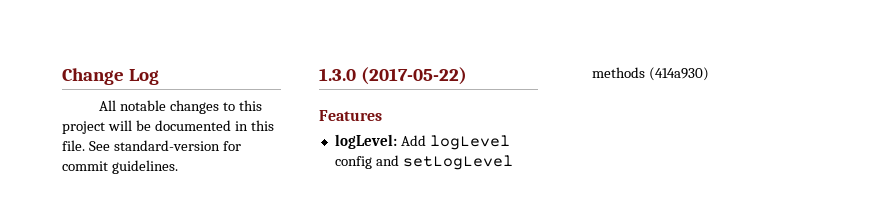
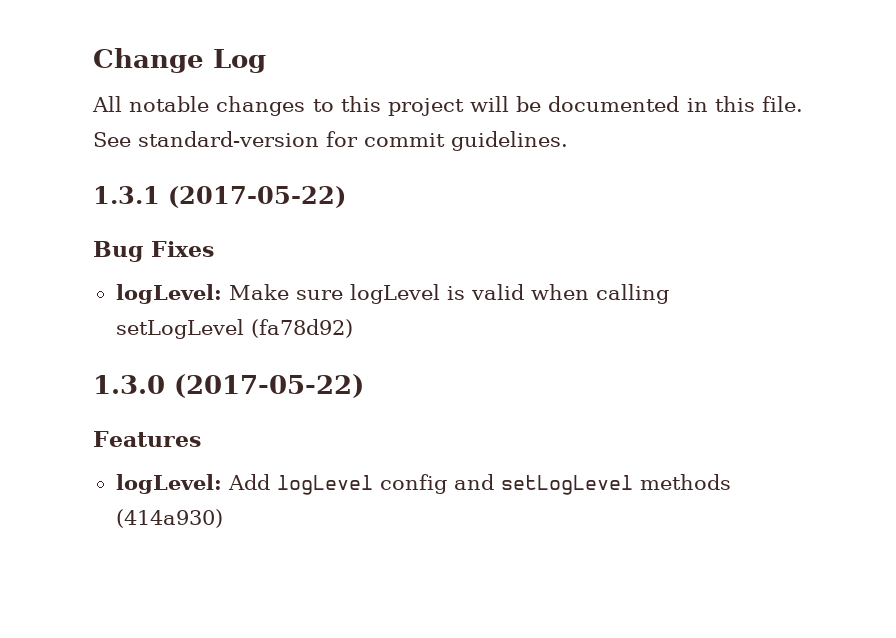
(178, 167) none -> [93,186,346,208] [93,241,214,262] [115,284,669,304] [115,319,353,339] // 1.3.1 (2017-05-22) // Bug Fixes // logLevel: Make sure logLevel is valid when calling setLogLevel (fa78d92)

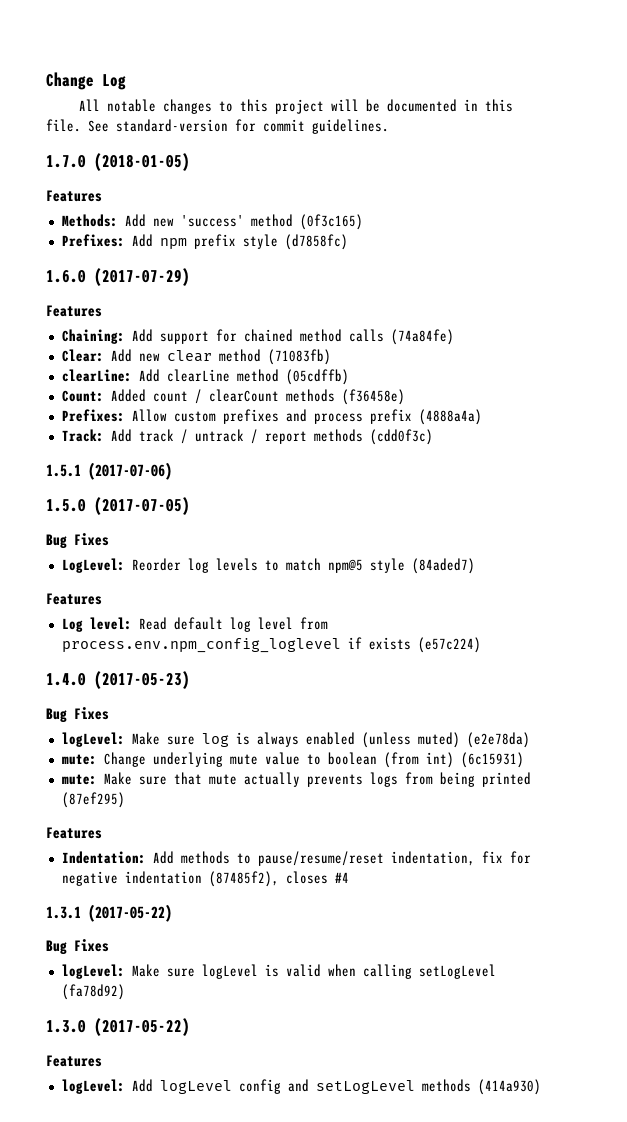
(568, 141) none -> [46,153,190,171] [46,190,102,202] [61,214,363,230] [61,234,348,250] [46,268,190,286] [46,305,102,317] [61,329,454,345] [61,349,331,365] [61,369,349,385] [61,389,405,405] [61,409,482,425] [61,429,433,445] [46,462,172,480] [46,497,190,515] [46,533,109,549] [61,558,475,574] [46,593,102,605] [61,617,328,632] [61,637,481,653] [46,671,190,689] [46,707,109,723] [61,732,530,748] [61,752,524,768] [61,772,531,787] [61,792,125,808] [46,827,102,839] [61,851,531,866] [61,871,349,887] // 1.7.0 (2018-01-05) // Features // Methods: Add new 'success' method (0f3c165) // Prefixes: Add npm prefix style (d7858fc) // 1.6.0 (2017-07-29) // Features // Chaining: Add support for chained method calls (74a84fe) // Clear: Add new clear method (71083fb) // clearLine: Add clearLine method (05cdffb) // Count: Added count / clearCount methods (f36458e) // Prefixes: Allow custom prefixes and process prefix (4888a4a) // Track: Add track / untrack / report methods (cdd0f3c) // 1.5.1 (2017-07-06) // 1.5.0 (2017-07-05) // Bug Fixes // LogLevel: Reorder log levels to match npm@5 style (84aded7) // Features // Log level: Read default log level from process.env.npm_config_loglevel if exists (e57c224) // 1.4.0 (2017-05-23) // Bug Fixes // logLevel: Make sure log is always enabled (unless muted) (e2e78da) // mute: Change underlying mute value to boolean (from int) (6c15931) // mute: Make sure that mute actually prevents logs from being printed (87ef295) // Features // Indentation: Add methods to pause/resume/reset indentation, fix for negative indentation (87485f2), closes #4

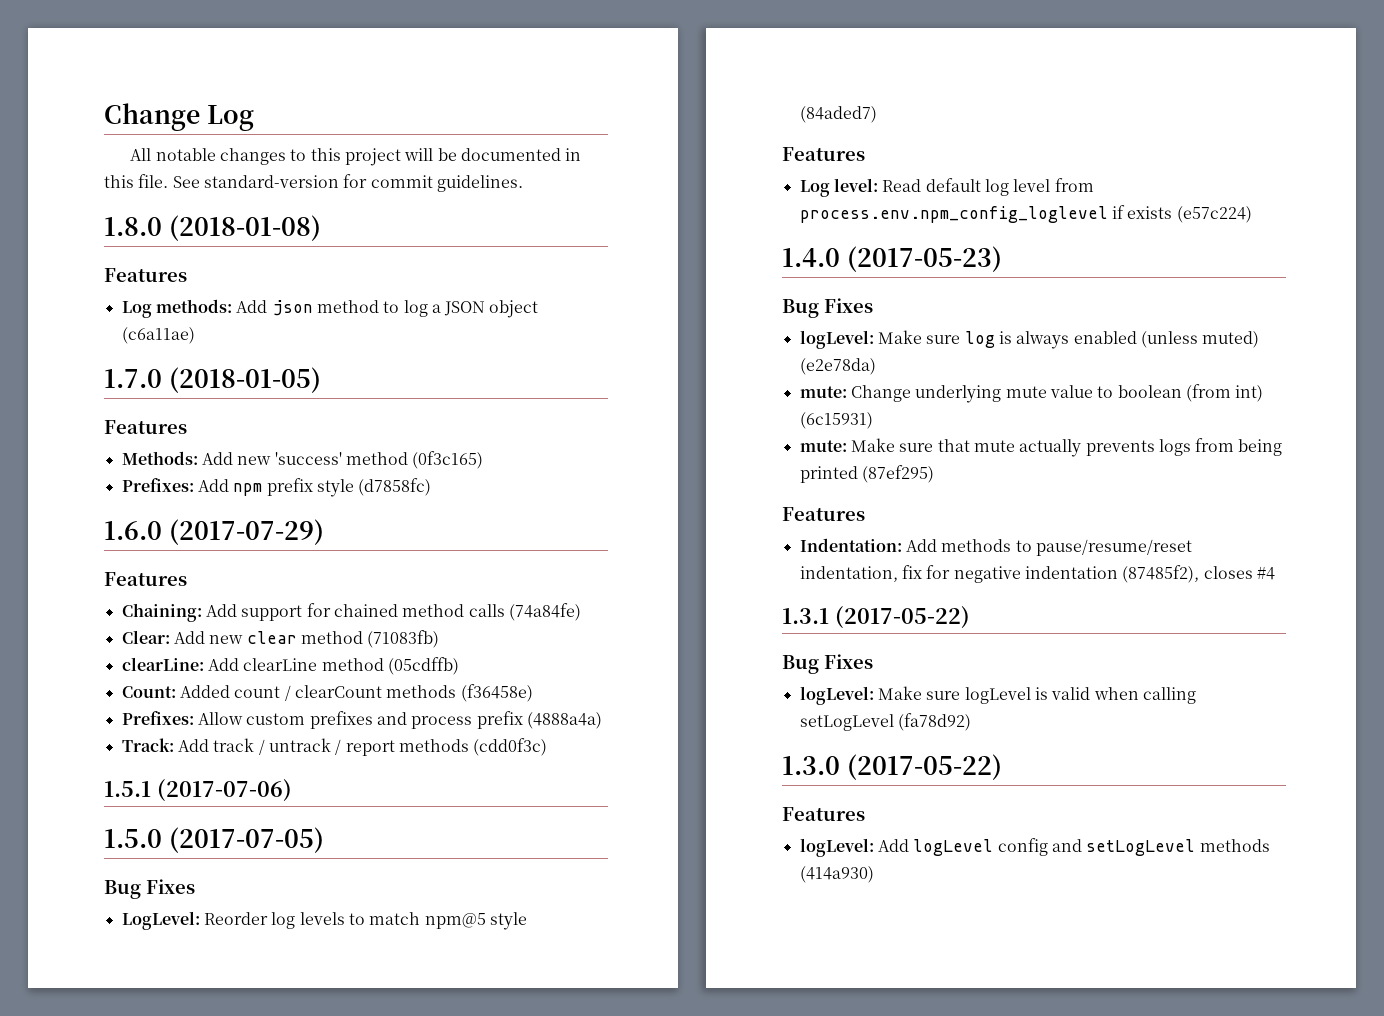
(389, 126) none -> [104,215,321,241] [104,268,187,282] [121,299,539,318] [121,327,195,344] // 1.8.0 (2018-01-08) // Features // Log methods: Add json method to log a JSON object (c6a11ae)

